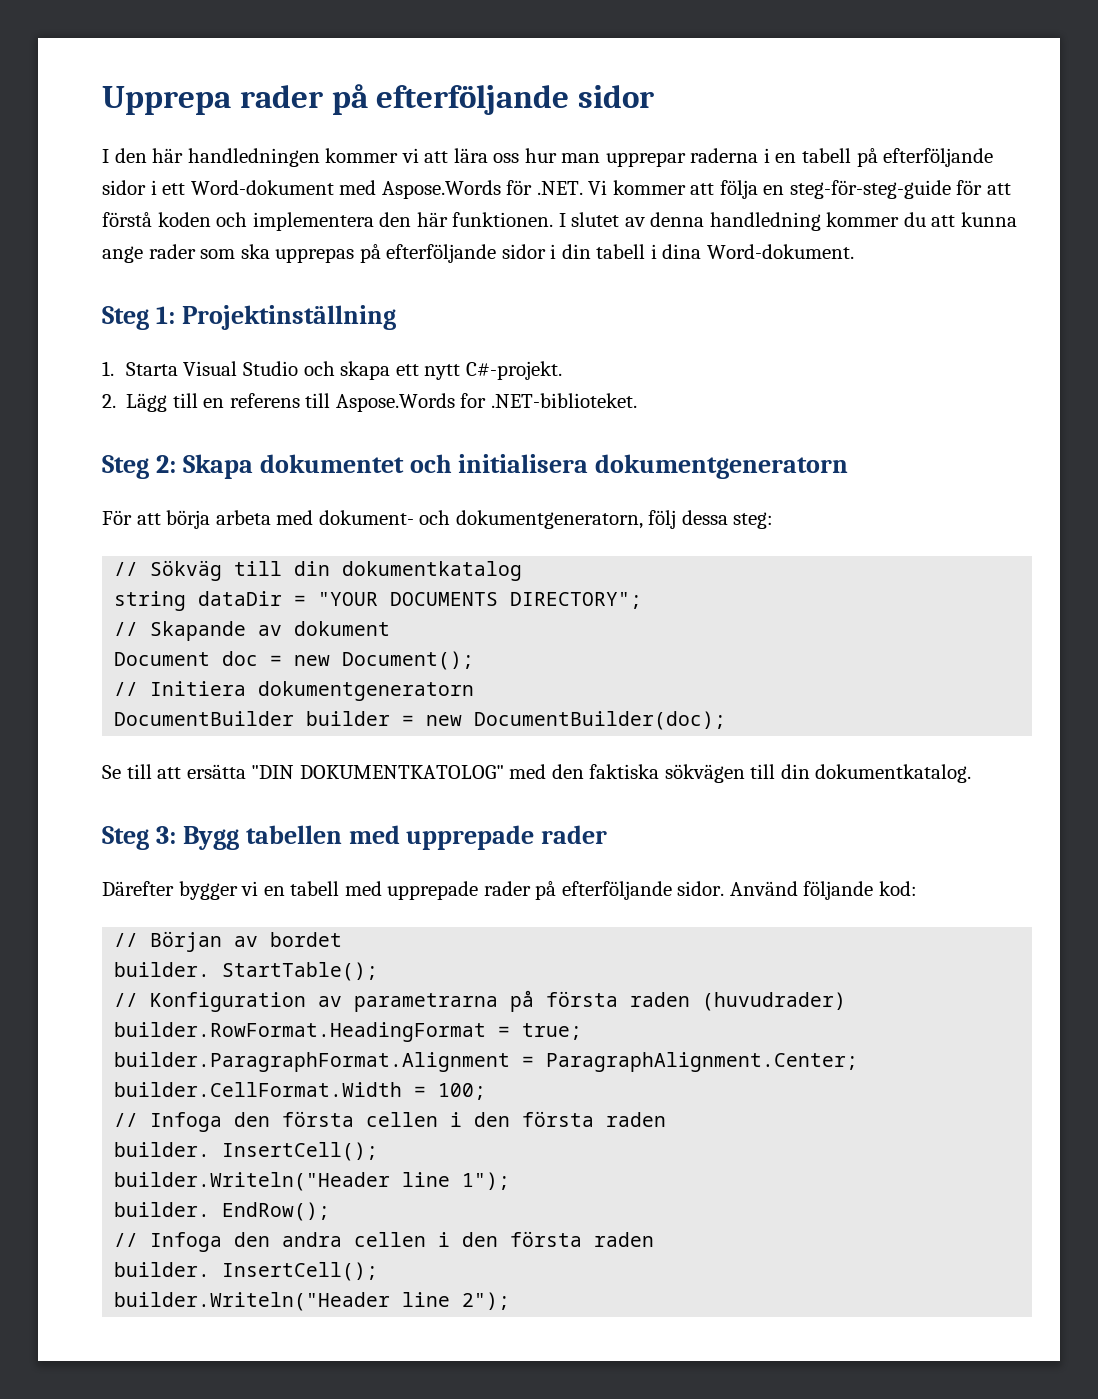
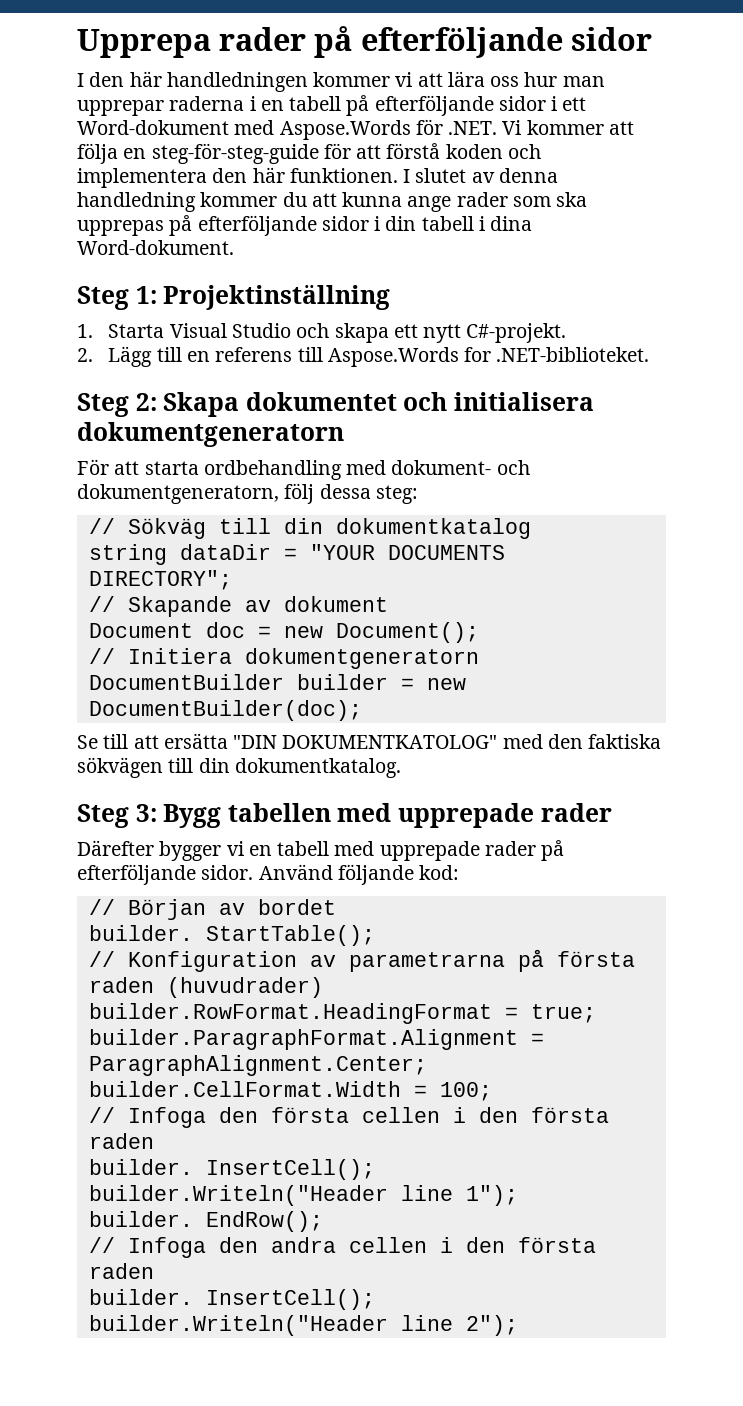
[166,510,271,529] börja arbeta -> [144,460,342,480] starta ordbehandling

